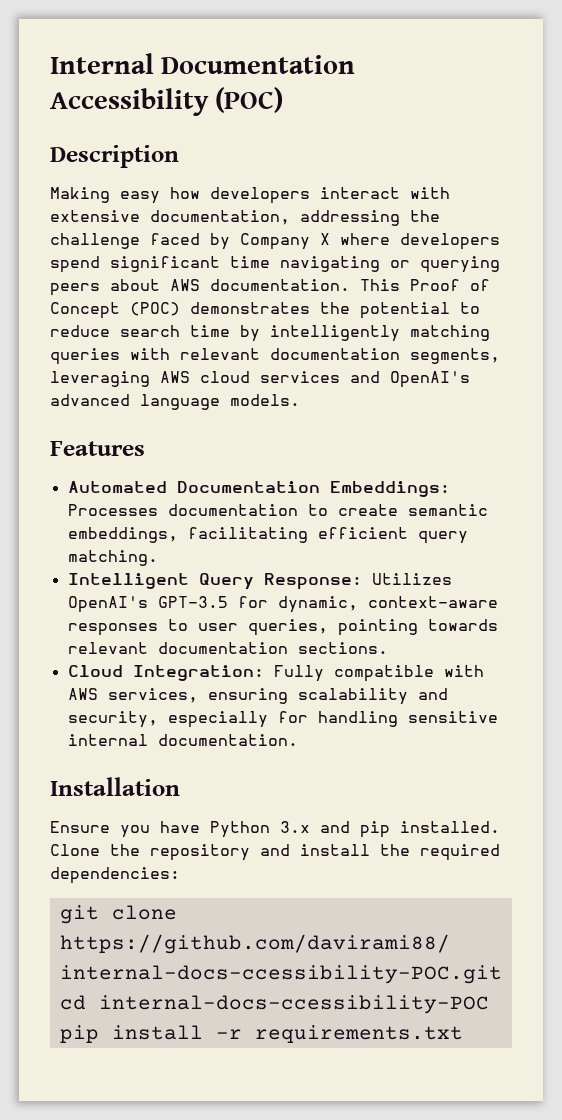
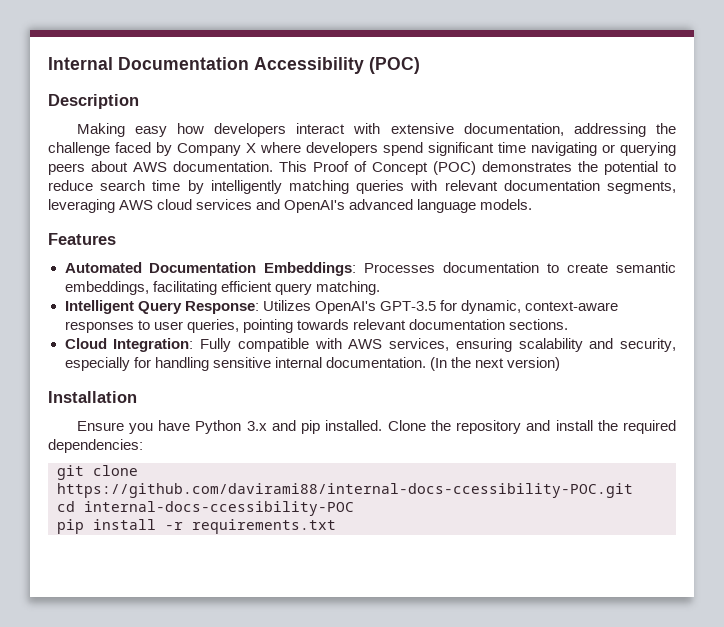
(298, 740) none -> [429,357,560,371] (In the next version)

